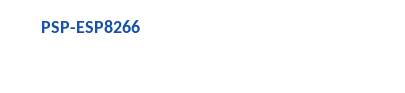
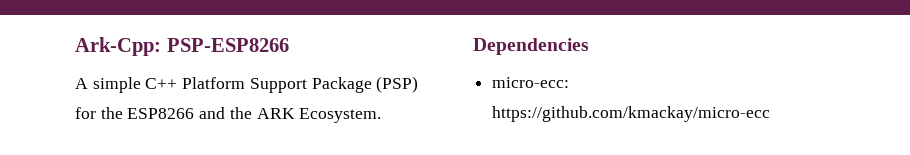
(41, 26) none -> [75,37,161,56] Ark-Cpp:
(140, 26) none -> [75,76,419,93] [75,107,382,123] [473,38,589,55] [492,77,570,88] [492,106,771,122] // A simple C++ Platform Support Package (PSP) for the ESP8266 and the ARK Ecosystem. // Dependencies // micro-ecc: https://github.com/kmackay/micro-ecc

